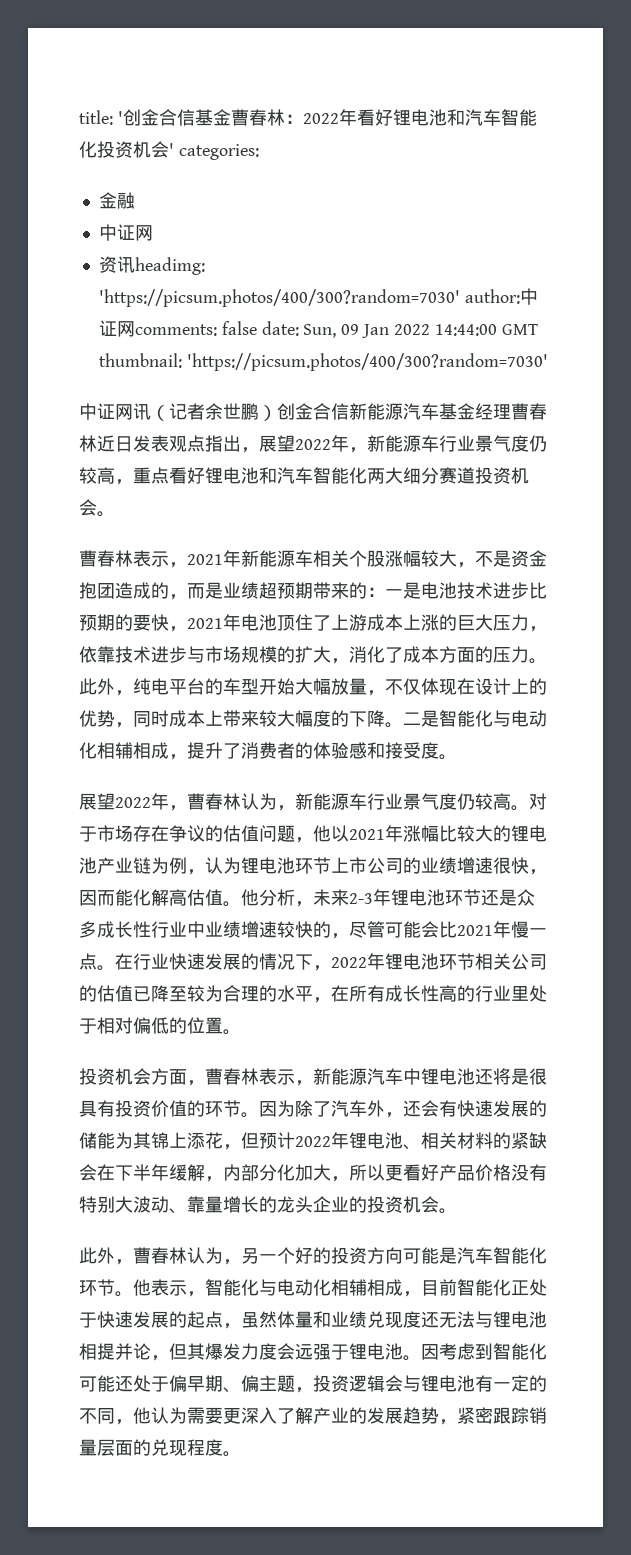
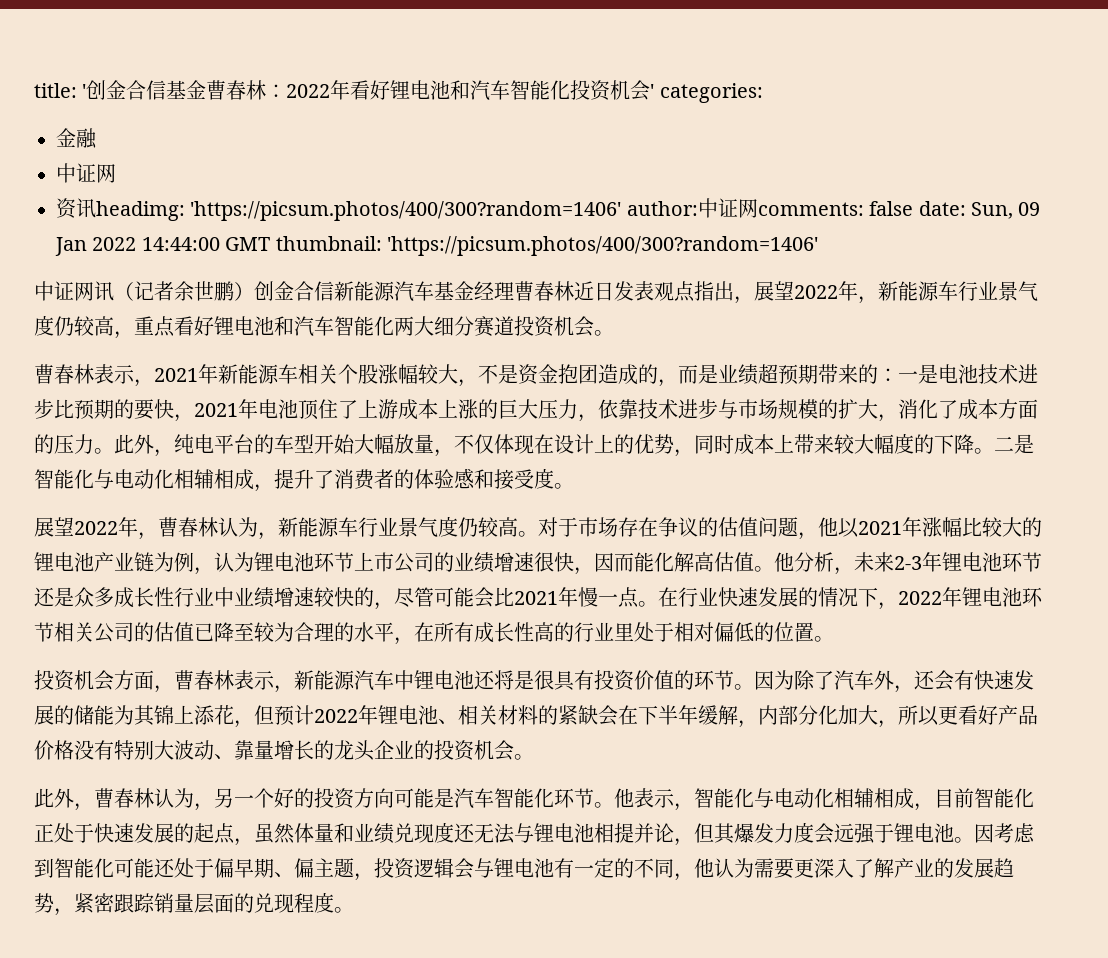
[98,289,460,307] 'https://picsum.photos/400/300?random=7030' -> [190,201,622,221] 'https://picsum.photos/400/300?random=1406'
[186,353,548,371] 'https://picsum.photos/400/300?random=7030' -> [387,236,818,256] 'https://picsum.photos/400/300?random=1406'

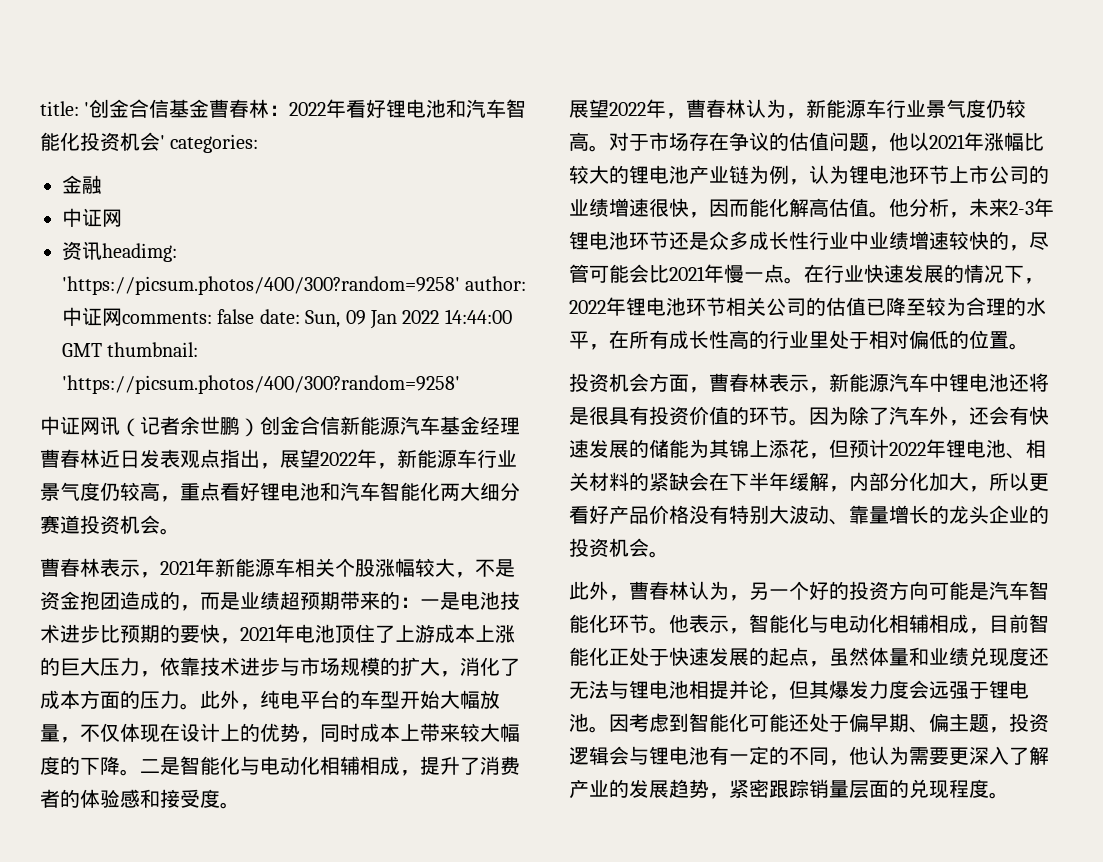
[190,201,622,221] 'https://picsum.photos/400/300?random=1406' -> [62,276,460,295] 'https://picsum.photos/400/300?random=9258'
[387,236,818,256] 'https://picsum.photos/400/300?random=1406' -> [62,375,460,394] 'https://picsum.photos/400/300?random=9258'

